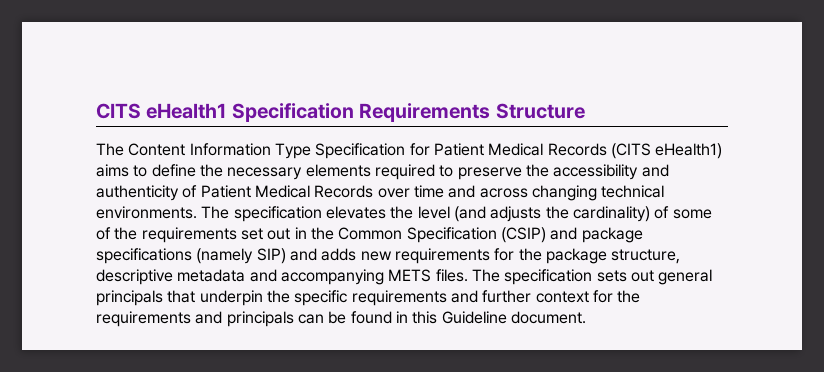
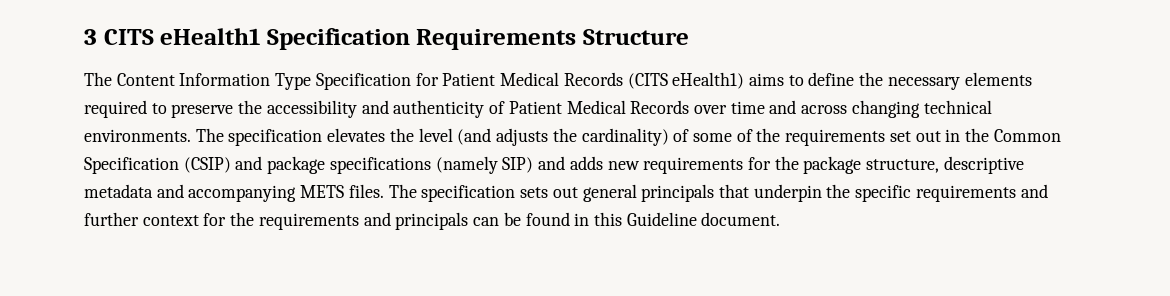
(96, 111) none -> [84,29,97,45] 3

